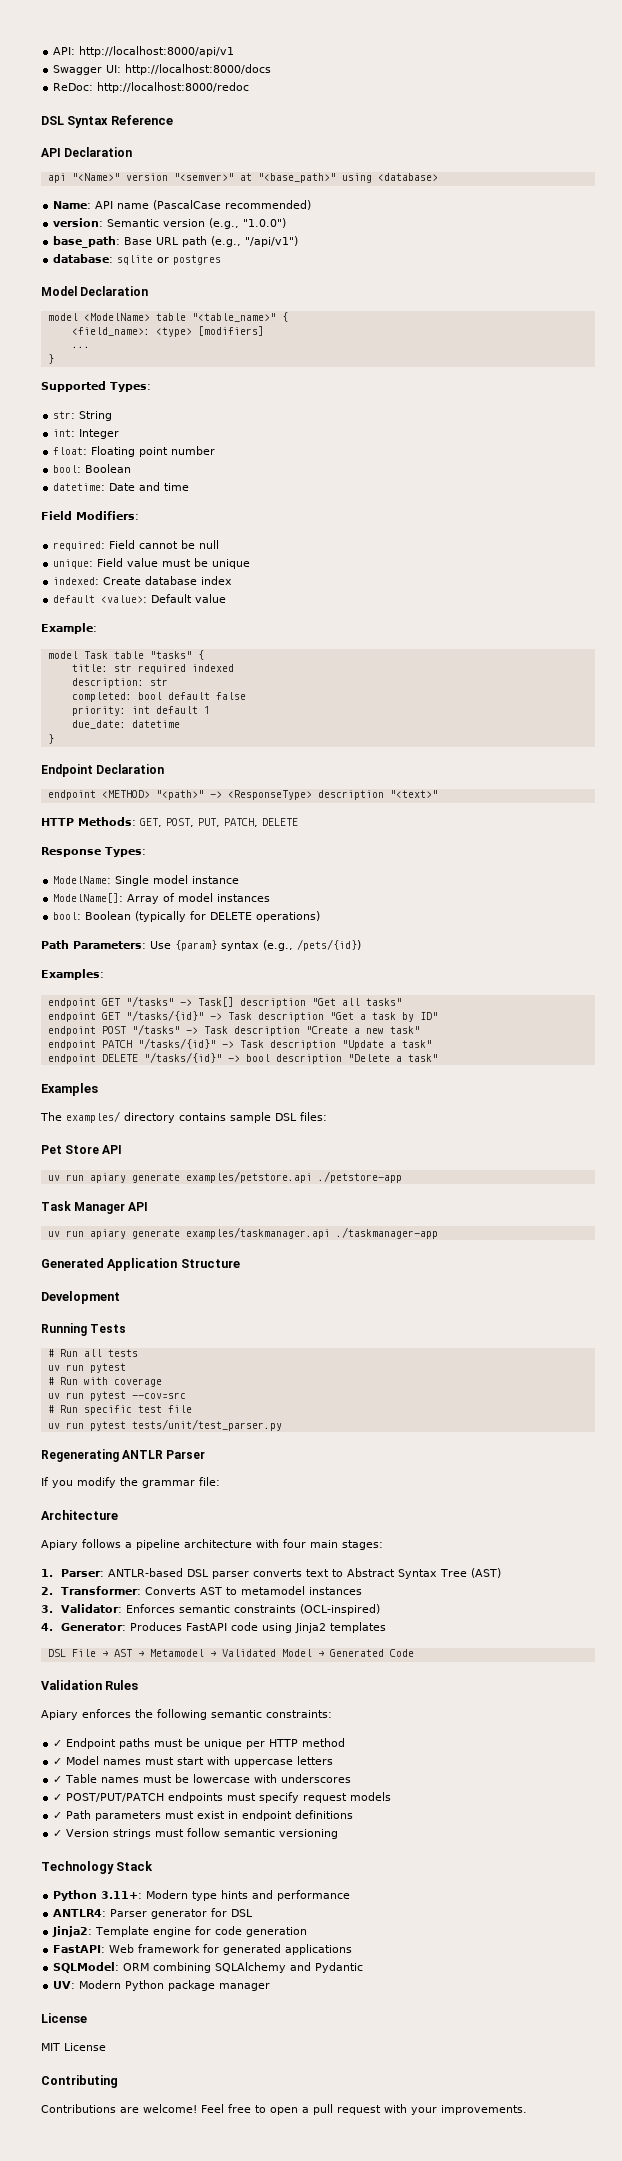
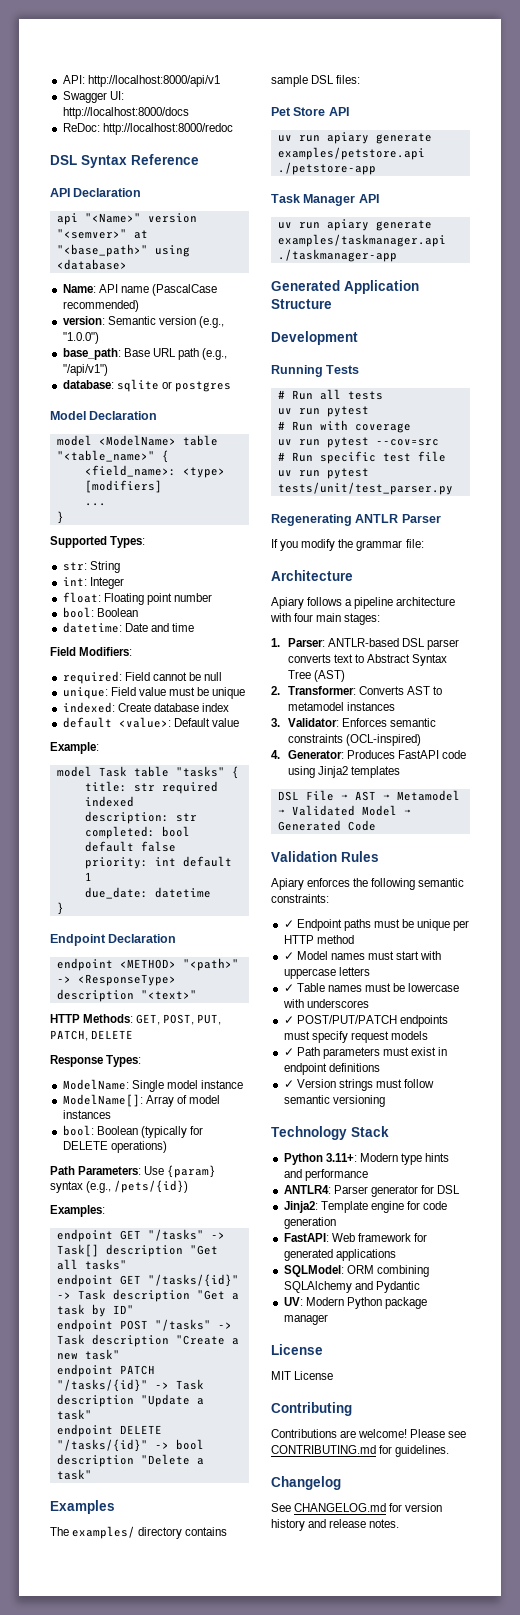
[201,2104,527,2115] Feel free to open a pull request with your improvements. -> [410,1429,467,1438] [271,1445,450,1457] [271,1476,341,1490] [271,1503,443,1512] [271,1519,400,1531] Please see CONTRIBUTING.md for guidelines. // Changelog // See CHANGELOG.md for version history and release notes.

